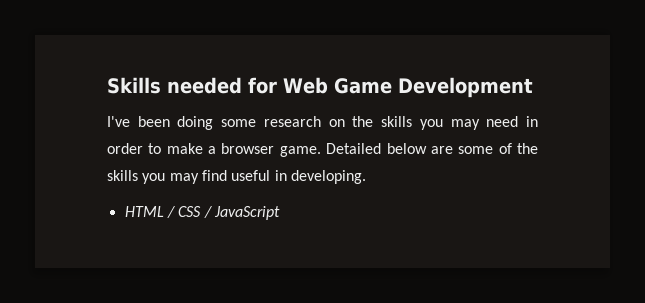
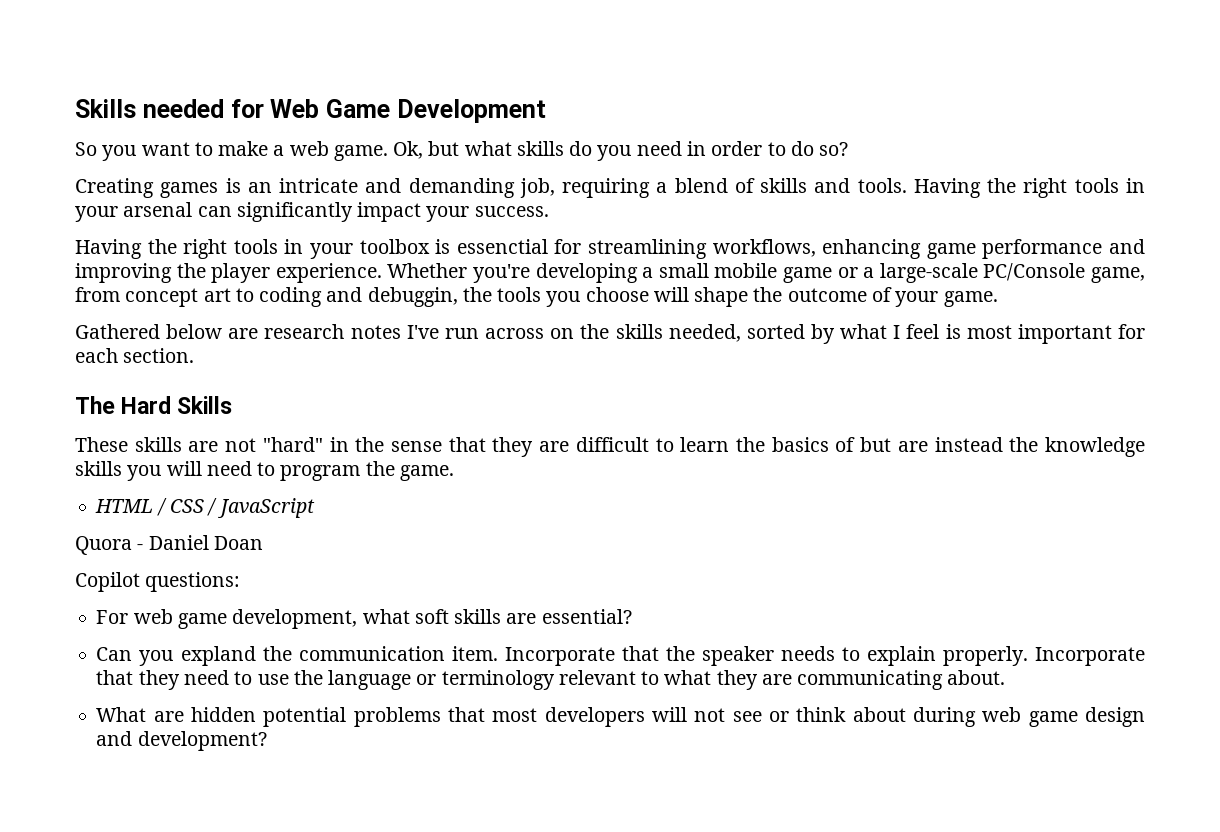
[107,116,539,130] [107,143,382,157] I've been doing some research on the skills you may need in order to make a browser game. Detailed -> [75,141,849,161] [75,178,1146,198] [75,202,549,222] [75,239,1145,259] [75,263,1146,283] [75,287,998,307] [75,324,160,339] So you want to make a web game. Ok, but what skills do you need in order to do so? // Creating games is an intricate and demanding job, requiring a blend of skills and tools. Having the right tools in your arsenal can significantly impact your success. // Having the right tools in your toolbox is essenctial for streamlining workflows, enhancing game performance and improving the player experience. Whether you're developing a small mobile game or a large-scale PC/Console game, from concept art to coding and debuggin, the tools you choose will shape the outcome of your game. // Gathered
[458,143,538,154] [107,170,366,184] some of the skills you may find useful in developing. -> [264,324,1145,344] [75,348,195,363] [75,396,233,414] [75,437,1145,457] [75,461,454,481] research notes I've run across on the skills needed, sorted by what I feel is most important for each section. // The Hard Skills // These skills are not "hard" in the sense that they are difficult to learn the basics of but are instead the knowledge skills you will need to program the game.
(280, 213) none -> [75,535,263,555] [75,572,241,592] [96,609,632,629] [96,646,1145,666] [96,670,1006,690] [96,707,1146,727] [96,731,267,751] // Quora - Daniel Doan // Copilot questions: // For web game development, what soft skills are essential? // Can you expland the communication item. Incorporate that the speaker needs to explain properly. Incorporate that they need to use the language or terminology relevant to what they are communicating about. // What are hidden potential problems that most developers will not see or think about during web game design and development?

